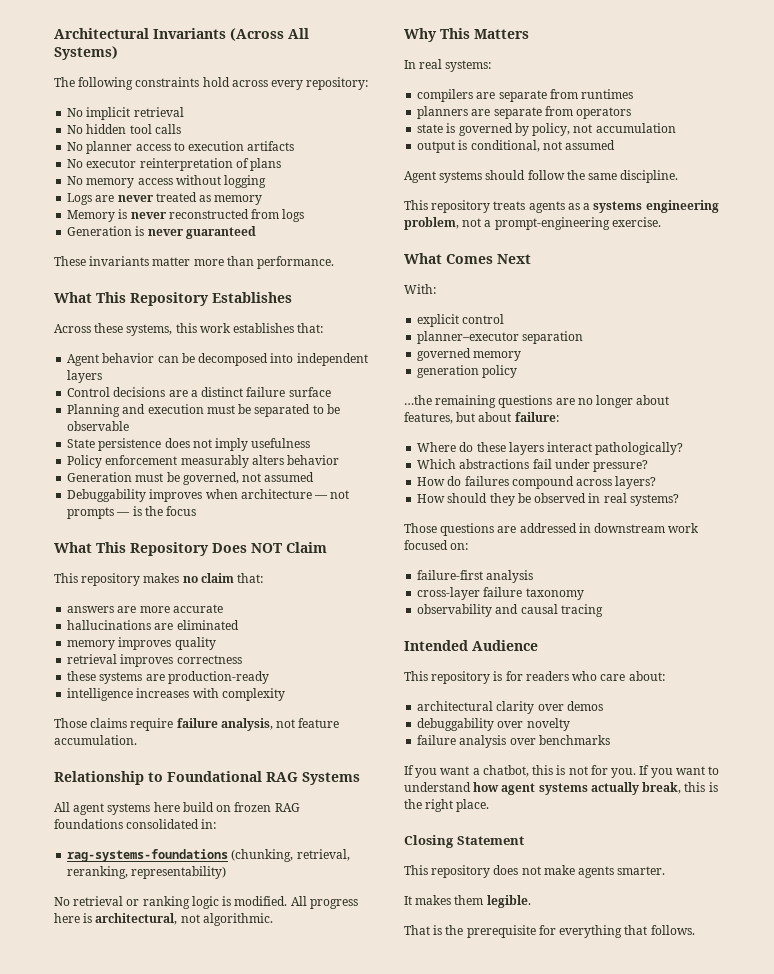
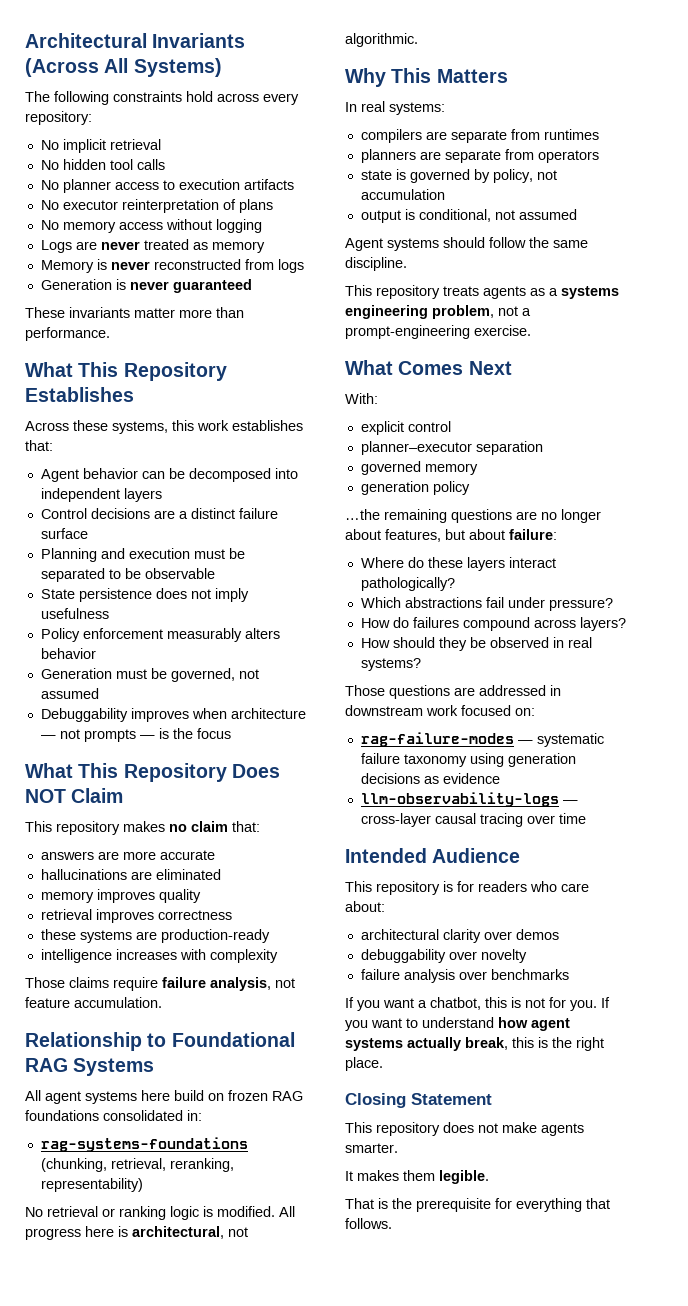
[417,570,534,583] [417,587,481,600] failure-first analysis // cross-layer -> [360,732,604,747] rag-failure-modes — systematic
[417,604,519,617] // observability and -> [469,753,576,767] [360,773,500,784] [360,792,578,807] [360,813,431,827] using generation decisions as evidence // llm-observability-logs — cross-layer
(603, 610) none -> [526,813,586,824] over time

